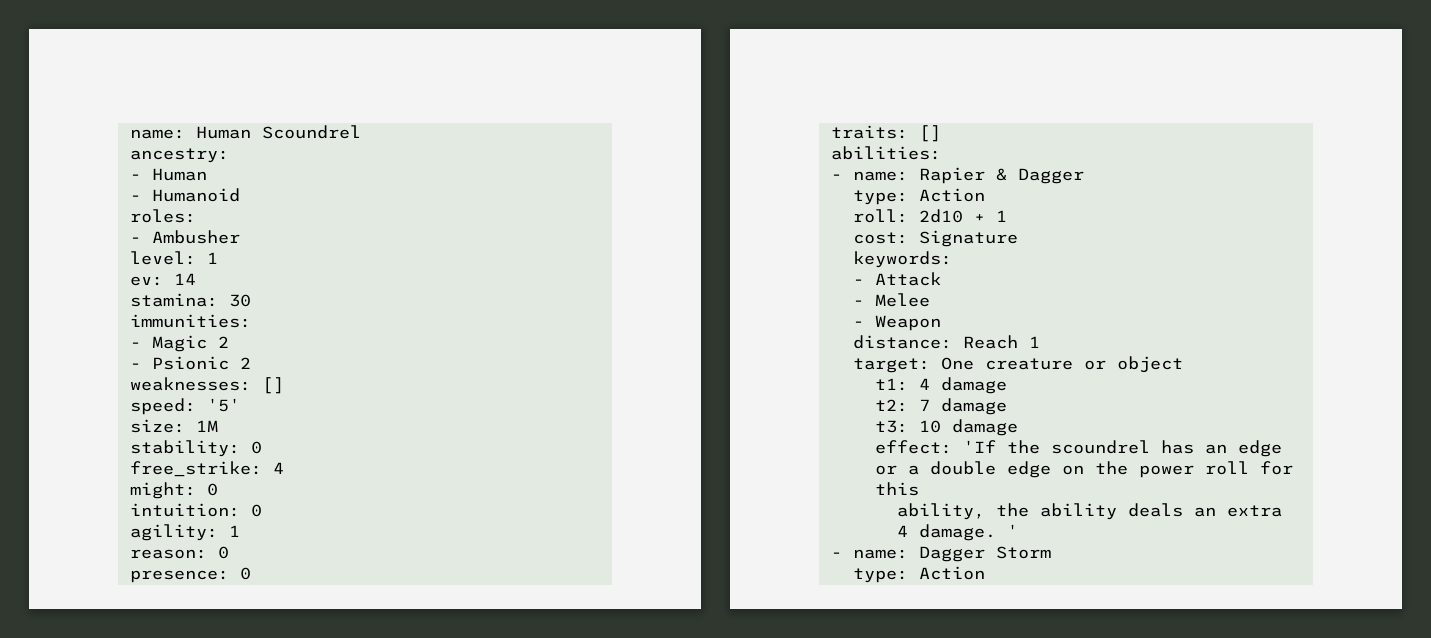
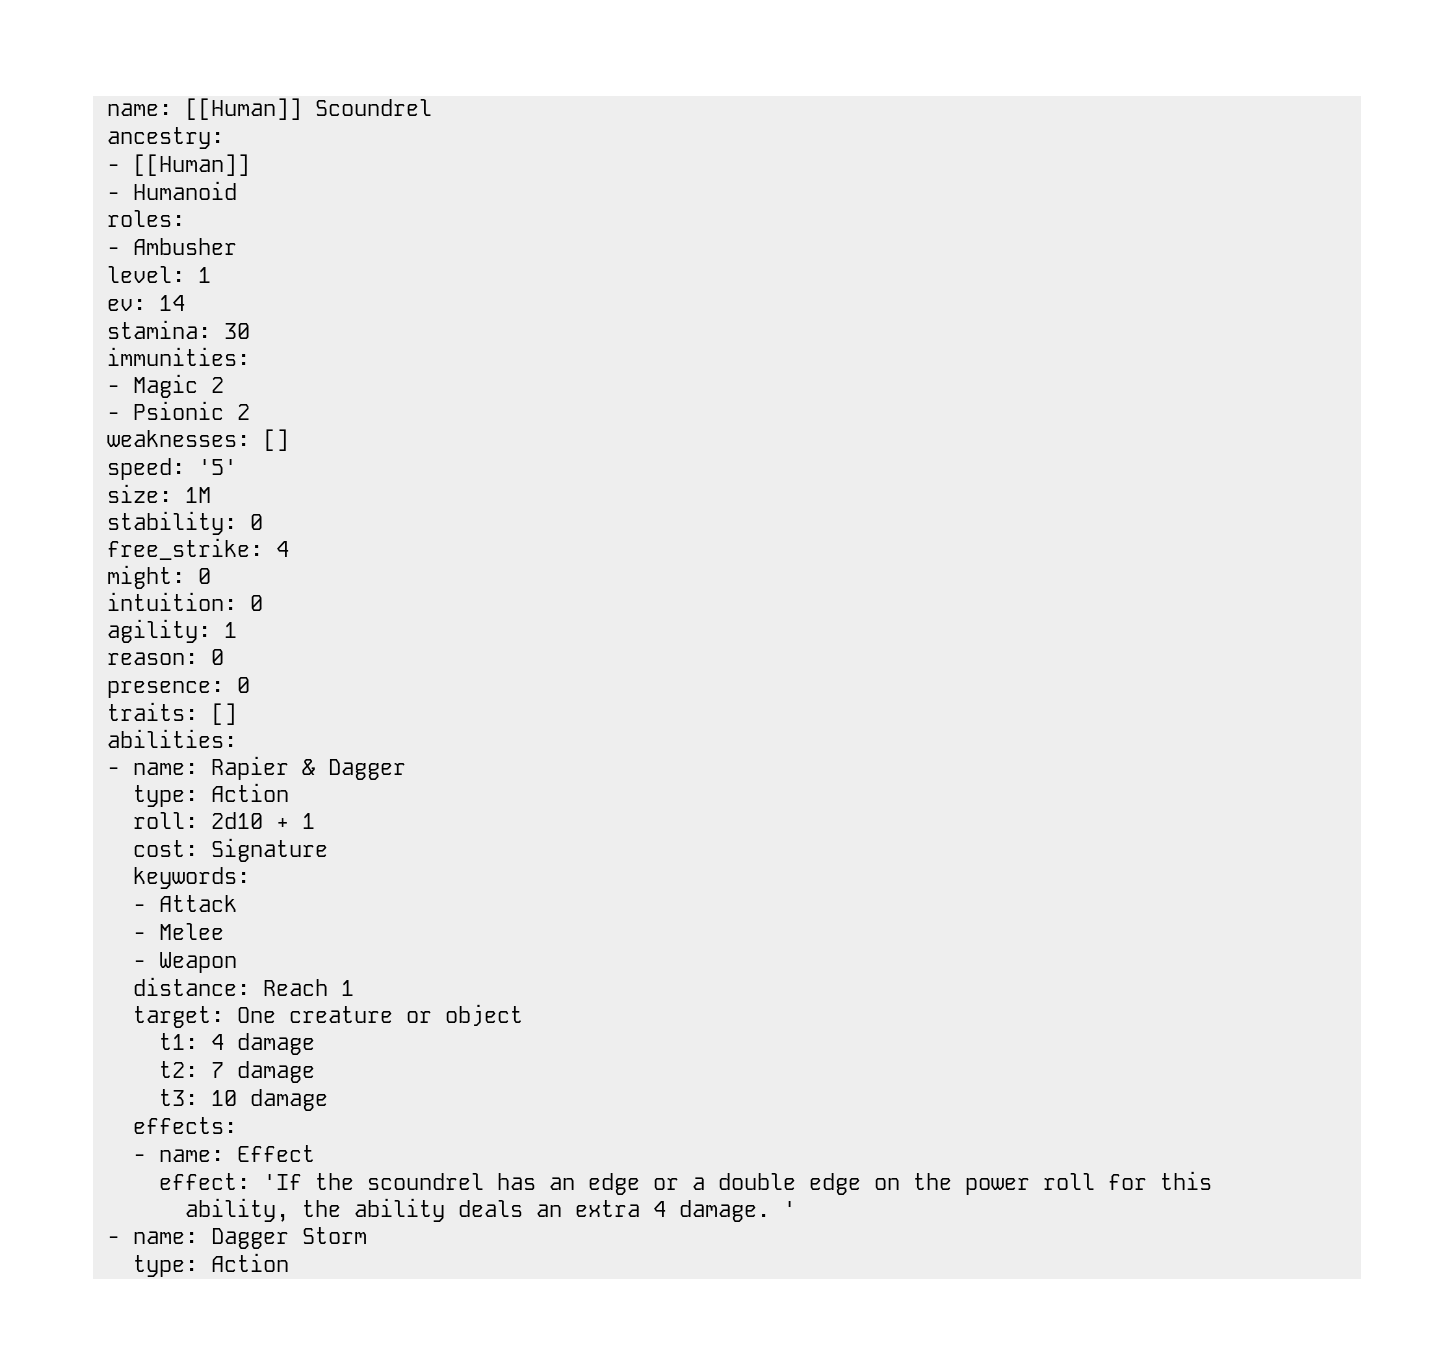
[129,126,251,139] name: Human -> [106,98,302,120] name: [[Human]]
[151,168,207,181] Human -> [132,154,250,176] [[Human]]
(1018, 427) none -> [132,1117,237,1134] [132,1145,315,1162] // effects: // - name: Effect

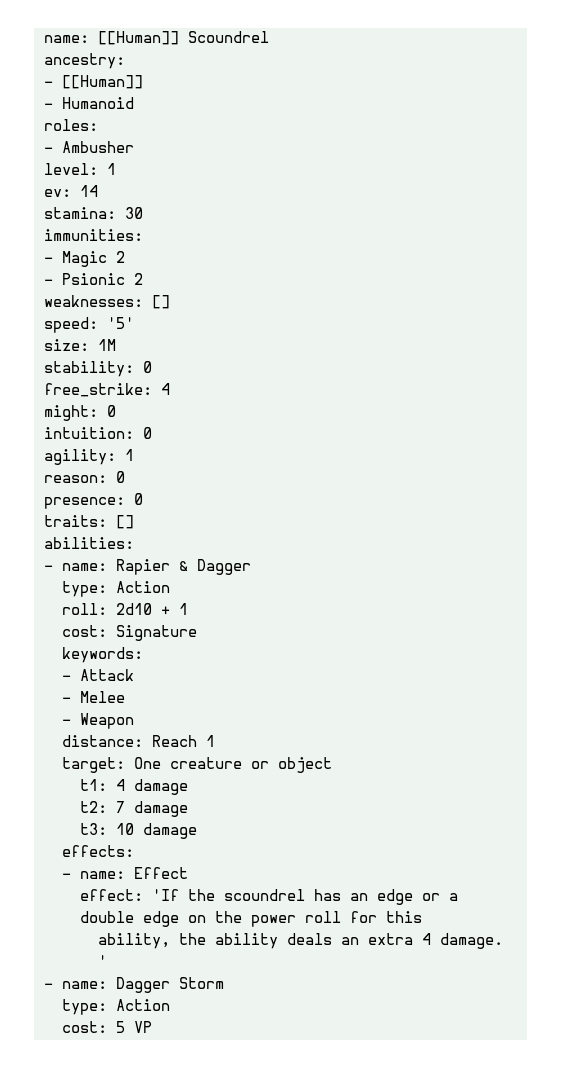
(289, 1262) none -> [62,1021,153,1033] // cost: 5 VP

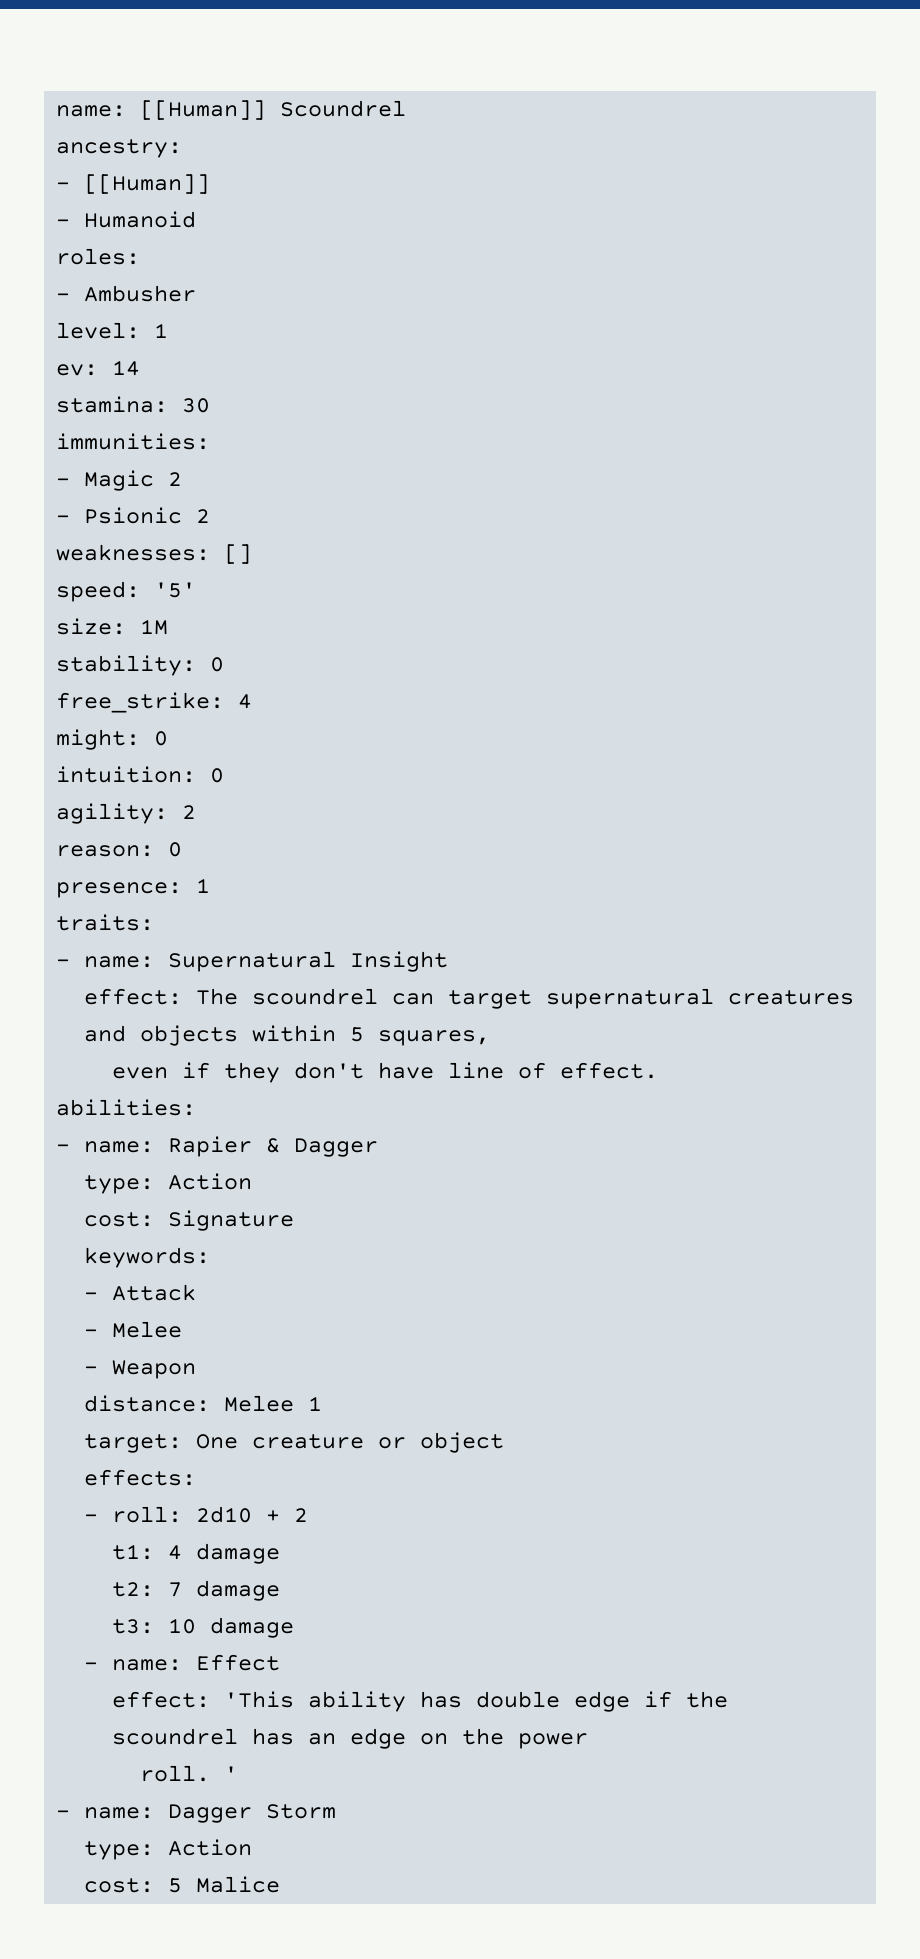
[125,449,135,461] 1 -> [181,805,196,819] 2
[134,493,144,505] 0 -> [195,878,210,893] 1
[116,515,135,529] [] -> [55,951,448,972] [83,988,854,1009] [83,1025,490,1046] [111,1062,658,1083] // - name: Supernatural Insight // effect: The scoundrel can target supernatural creatures and objects within 5 squares, // even if they don't have line of effect.
[62,603,189,615] // roll: 2d10 + 1 -> (252, 1181) none
[152,735,198,747] Reach -> [223,1395,294,1412] Melee
(333, 765) none -> [83,1469,196,1486] [83,1506,308,1523] // effects: // - roll: 2d10 + 2
[62,845,135,857] // effects: -> (294, 1627) none
[152,889,180,901] 'If -> [223,1691,672,1712] 'This ability has double edge if
[422,893,459,901] [80,911,180,927] or a double edge -> (406, 1738) none
[305,911,423,923] [98,933,504,949] roll for this // ability, the ability deals an extra 4 damage. -> [139,1765,210,1782] // roll.
[134,1021,153,1033] VP -> [195,1876,280,1893] Malice

